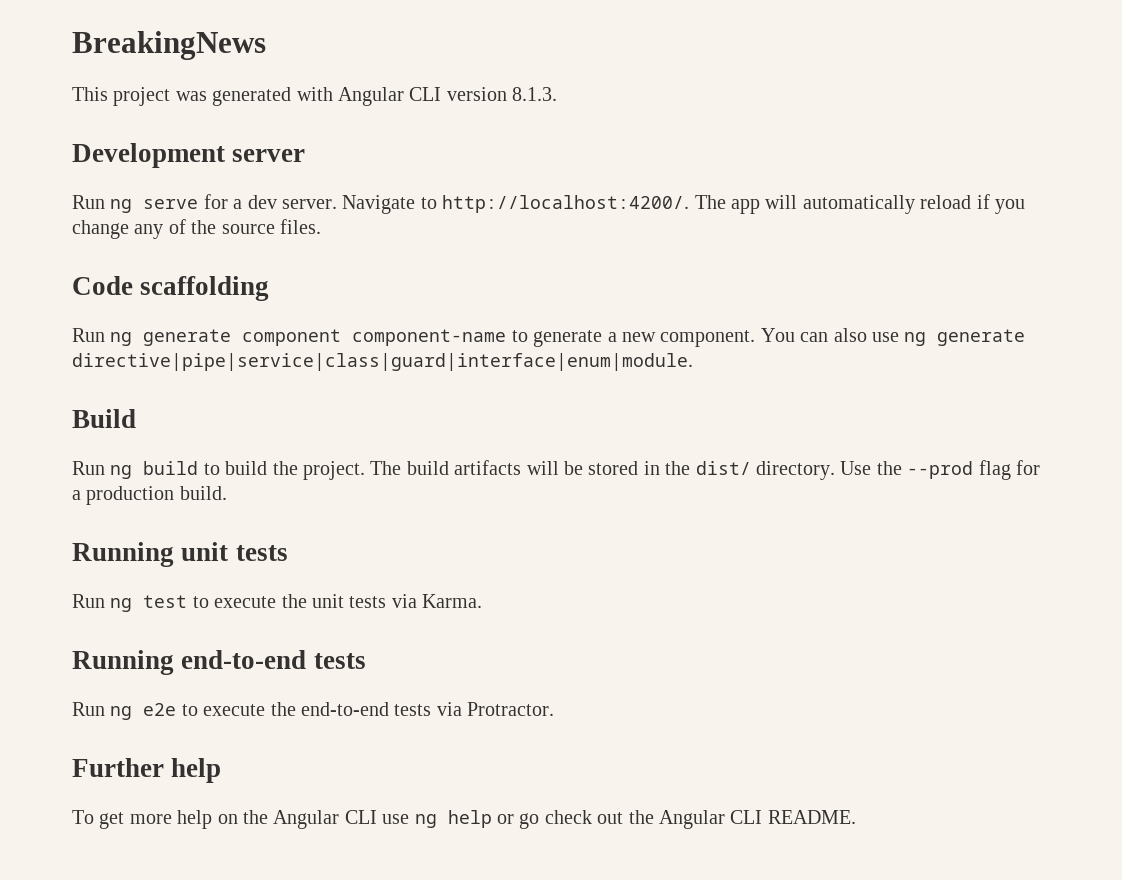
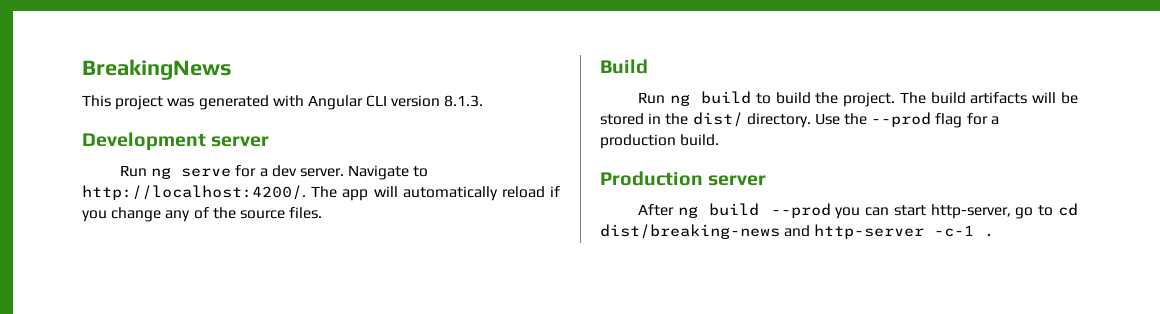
[72,276,270,301] [72,328,1026,347] [72,353,693,371] // Code scaffolding // Run ng generate component component-name to generate a new component. You can also use ng generate directive|pipe|service|class|guard|interface|enum|module. -> (323, 213) none
[72,542,288,567] [72,594,483,612] [72,650,366,675] [72,702,555,720] [72,758,222,783] [72,810,856,829] Running unit tests // Run ng test to execute the unit tests via Karma. // Running end-to-end tests // Run ng e2e to execute the end-to-end tests via Protractor. // Further help // To get more help on the Angular CLI use ng help or go check out the Angular CLI README. -> [600,171,767,186] [637,203,1078,219] [600,224,995,239] Production server // After ng build --prod you can start http-server, go to cd dist/breaking-news and http-server -c-1 .

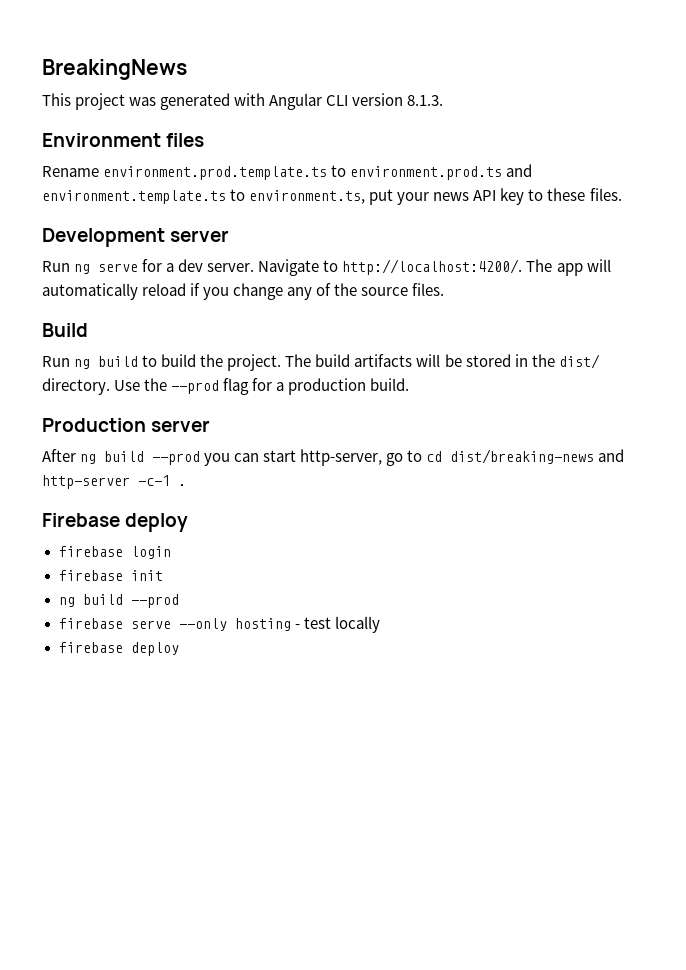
(484, 101) none -> [42,133,205,147] [42,164,533,180] [42,188,622,205] // Environment files // Rename environment.prod.template.ts to environment.prod.ts and environment.template.ts to environment.ts, put your news API key to these files.
(995, 235) none -> [42,513,189,532] [58,546,171,559] [58,570,163,581] [58,594,179,608] [58,616,380,633] [58,642,179,656] // Firebase deploy // firebase login // firebase init // ng build --prod // firebase serve --only hosting - test locally // firebase deploy

